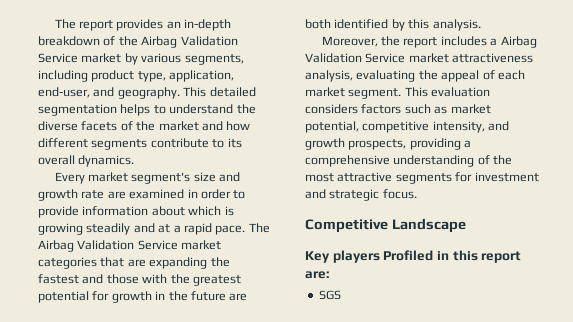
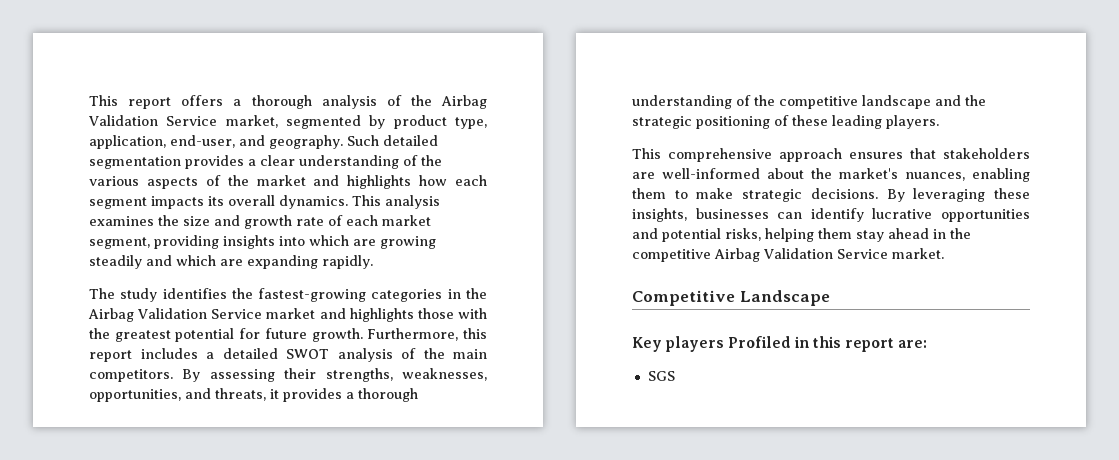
[54,19,232,31] [38,36,100,46] The report provides an in-depth breakdown -> [89,95,377,109] This report offers a thorough analysis
[81,53,244,65] [38,70,88,82] market by various segments, including -> [225,115,386,129] market, segmented by
[183,87,207,97] This -> [347,135,379,146] Such
[120,104,256,116] [38,121,251,131] [38,138,242,150] [38,155,135,167] [54,172,241,184] [38,189,246,201] [38,206,234,218] [38,223,270,235] [38,240,222,252] [38,257,230,269] [38,274,104,284] helps to understand the diverse facets of the market and how different segments contribute to its overall dynamics. // Every market segment's size and growth rate are examined in order to provide information about which is growing steadily and at a rapid pace. The Airbag Validation Service market categories that are expanding the fastest and -> [185,155,442,169] [89,175,487,189] [89,195,440,209] [89,215,431,229] [89,235,436,249] [89,255,373,269] [89,288,487,302] [88,308,414,322] provides a clear understanding of the various aspects of the market and highlights how each segment impacts its overall dynamics. This analysis examines the size and growth rate of each market segment, providing insights into which are growing steadily and which are expanding rapidly. // The study identifies the fastest-growing categories in the Airbag Validation Service market and highlights
[111,291,248,303] [305,19,481,31] [321,36,537,48] [305,53,534,63] [305,70,525,82] [305,87,491,99] [305,104,491,114] [305,121,510,133] [305,138,472,150] [305,155,513,167] [305,172,539,184] [305,189,417,201] growth in the future are both identified by this analysis. // Moreover, the report includes a Airbag Validation Service market attractiveness analysis, evaluating the appeal of each market segment. This evaluation considers factors such as market potential, competitive intensity, and growth prospects, providing a comprehensive understanding of the most attractive segments for investment and strategic focus. -> [264,328,488,342] [89,348,487,362] [89,368,487,382] [89,388,418,402] [632,95,986,109] [632,115,939,129] [632,148,1030,162] [632,168,1030,182] [632,188,1030,202] [632,208,1030,222] [632,228,971,242] [632,248,944,262] future growth. Furthermore, this report includes a detailed SWOT analysis of the main competitors. By assessing their strengths, weaknesses, opportunities, and threats, it provides a thorough understanding of the competitive landscape and the strategic positioning of these leading players. // This comprehensive approach ensures that stakeholders are well-informed about the market's nuances, enabling them to make strategic decisions. By leveraging these insights, businesses can identify lucrative opportunities and potential risks, helping them stay ahead in the competitive Airbag Validation Service market.

